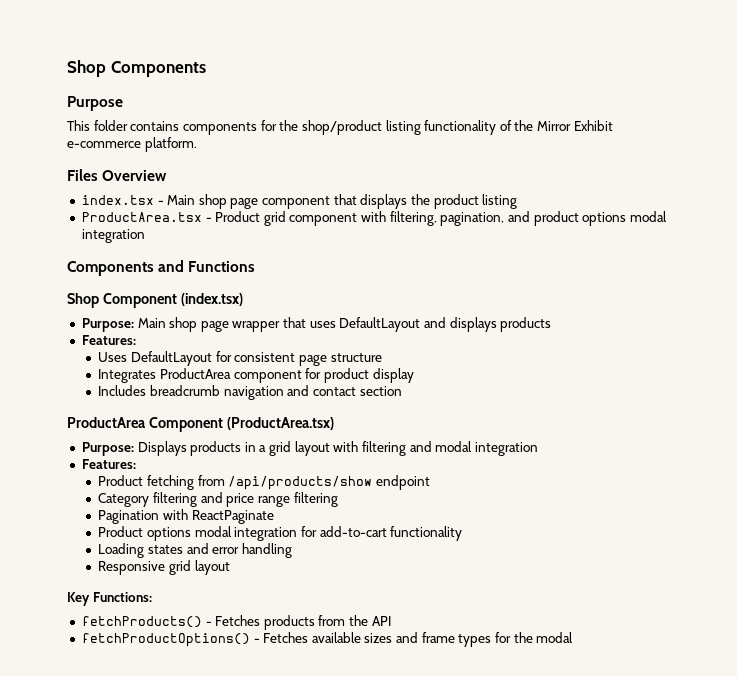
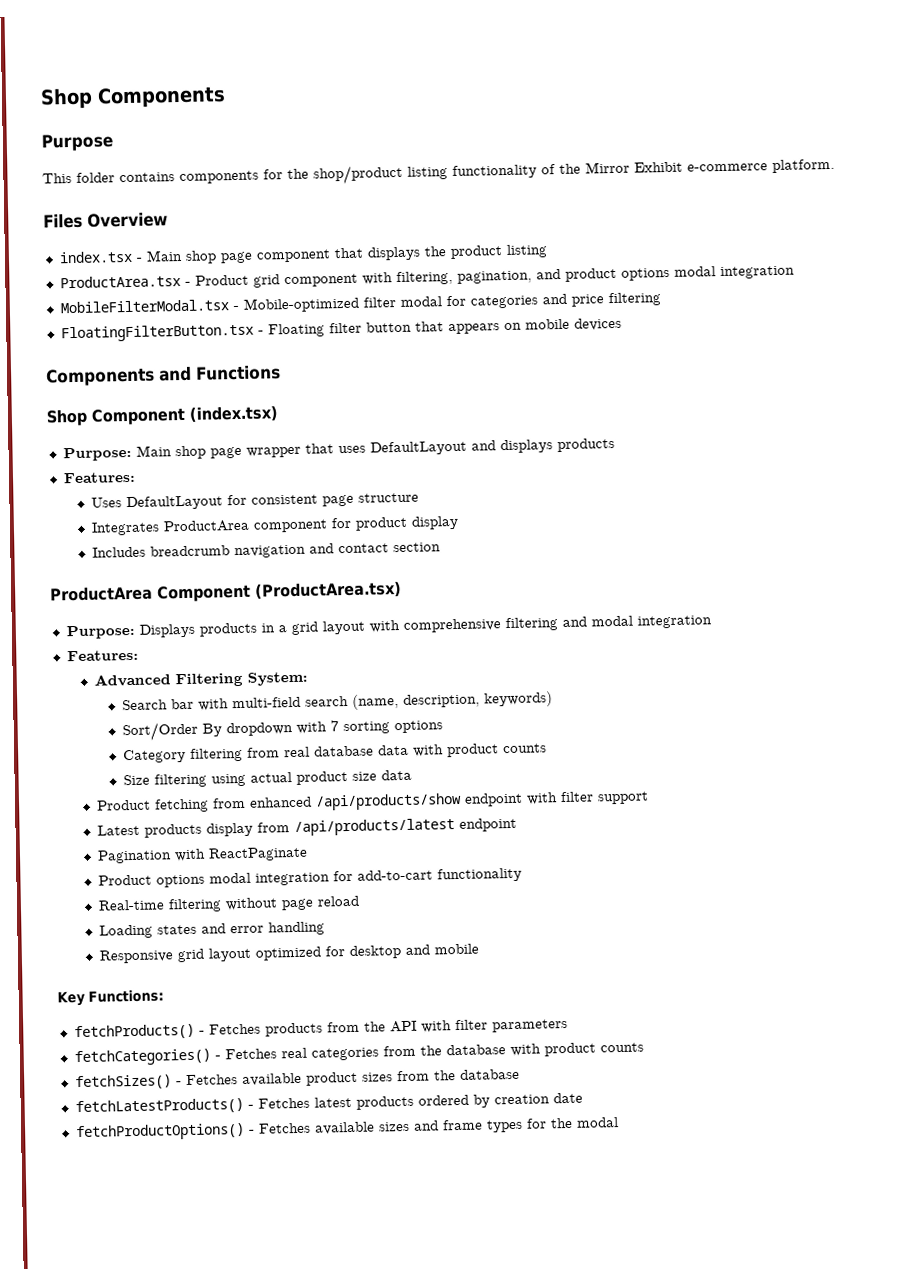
(145, 236) none -> [59,292,661,314] [60,317,622,343] // MobileFilterModal.tsx - Mobile-optimized filter modal for categories and price filtering // FloatingFilterButton.tsx - Floating filter button that appears on mobile devices
(359, 446) none -> [402,618,501,633] comprehensive
(136, 464) none -> [94,671,309,688] [122,691,554,711] [122,720,444,742] [123,743,548,764] [123,769,413,788] // Advanced Filtering System: // Search bar with multi-field search (name, description, keywords) // Sort/Order By dropdown with 7 sorting options // Category filtering from real database data with product counts // Size filtering using actual product size data
(225, 480) none -> [249,796,313,808] enhanced
[98,492,338,507] // Category filtering and price range filtering -> [526,791,650,805] [97,817,518,838] with filter support // Latest products display from /api/products/latest endpoint
(463, 533) none -> [98,895,360,913] // Real-time filtering without page reload
(230, 567) none -> [255,943,480,961] optimized for desktop and mobile
(391, 621) none -> [420,1018,568,1033] [73,1042,644,1067] [74,1068,520,1091] [74,1092,583,1116] with filter parameters // fetchCategories() - Fetches real categories from the database with product counts // fetchSizes() - Fetches available product sizes from the database // fetchLatestProducts() - Fetches latest products ordered by creation date

